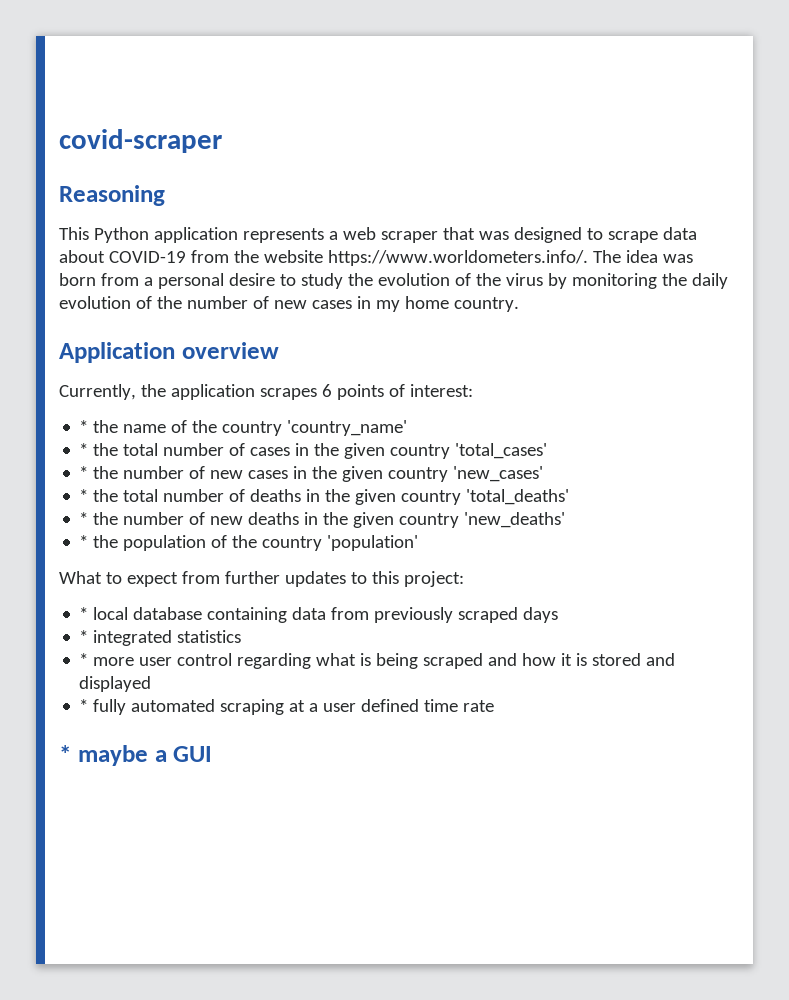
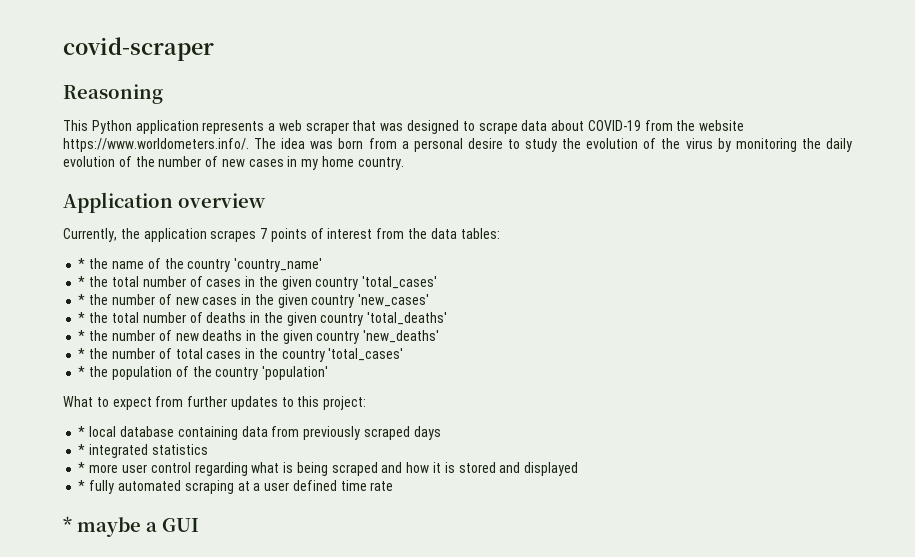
[321,384,332,397] 6 -> [260,228,268,239] 7
[409,384,473,397] interest: -> [327,228,500,239] interest from the data tables:
(566, 520) none -> [78,348,404,362] // * the number of total cases in the country 'total_cases'

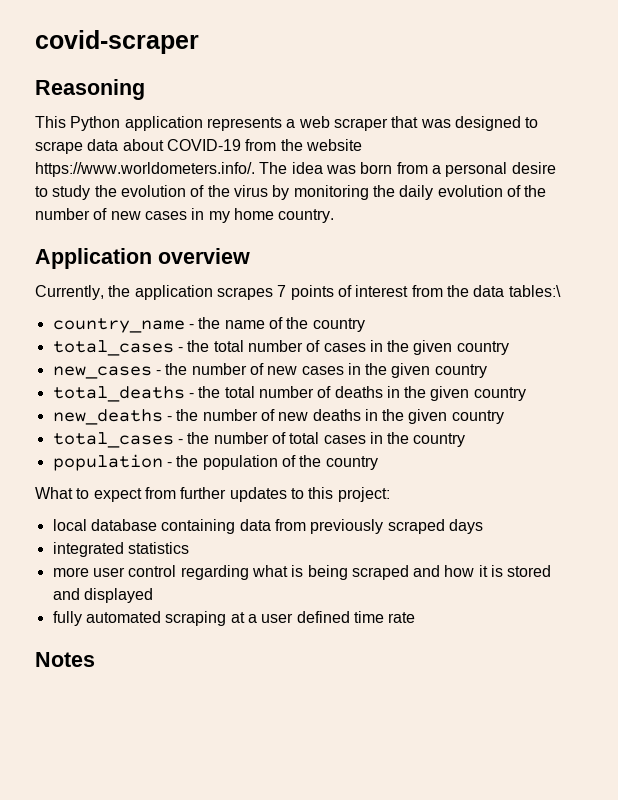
[460,228,500,239] [78,258,86,269] tables: // * -> [508,285,561,297] [52,318,194,333] tables:\ // country_name -
[234,258,323,272] [78,276,86,287] 'country_name' // * -> [52,340,183,356] // total_cases -
[362,276,438,289] [78,294,86,305] 'total_cases' // * -> [52,366,161,379] // new_cases -
[358,294,430,307] [78,312,86,323] 'new_cases' // * -> [52,386,194,402] // total_deaths -
[367,312,448,325] [78,330,86,341] 'total_deaths' // * -> [52,409,172,425] // new_deaths -
[363,330,440,343] [78,348,86,359] 'new_deaths' // * -> [52,432,183,448] // total_cases -
[328,348,404,361] [78,366,86,377] 'total_cases' // * -> [52,454,172,471] // population -
[262,366,329,380] 'population' -> (378, 463) none
[78,426,86,437] * -> (390, 494) none
[78,444,86,455] * -> (483, 526) none
[78,462,86,473] * -> (189, 548) none
[78,480,86,491] * -> (153, 595) none
[63,516,199,537] * maybe a GUI -> [35,652,95,667] Notes

